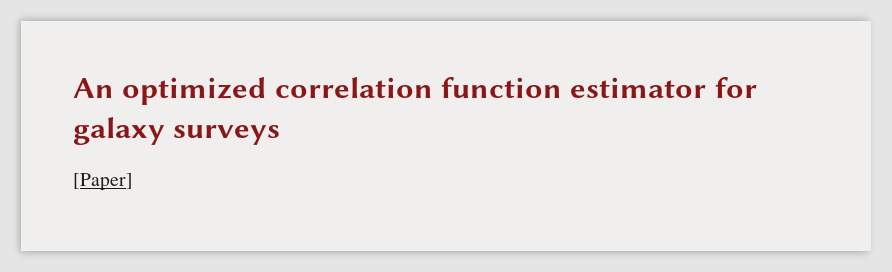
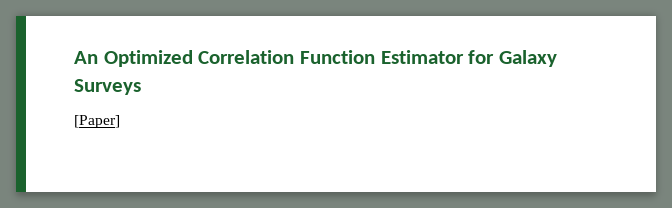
[122,77,757,105] [73,117,281,145] optimized correlation function estimator for galaxy surveys -> [103,50,558,67] [74,79,141,95] Optimized Correlation Function Estimator for Galaxy Surveys

